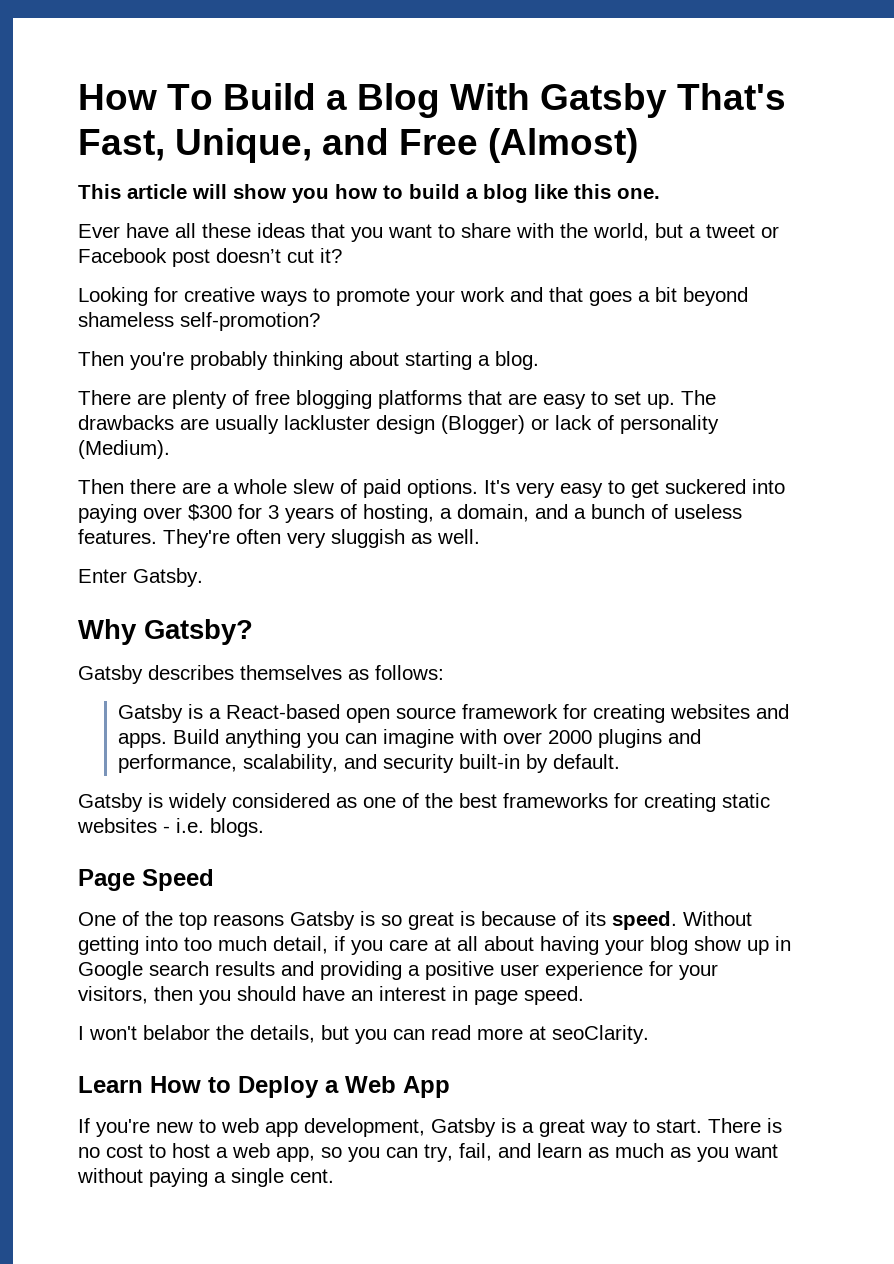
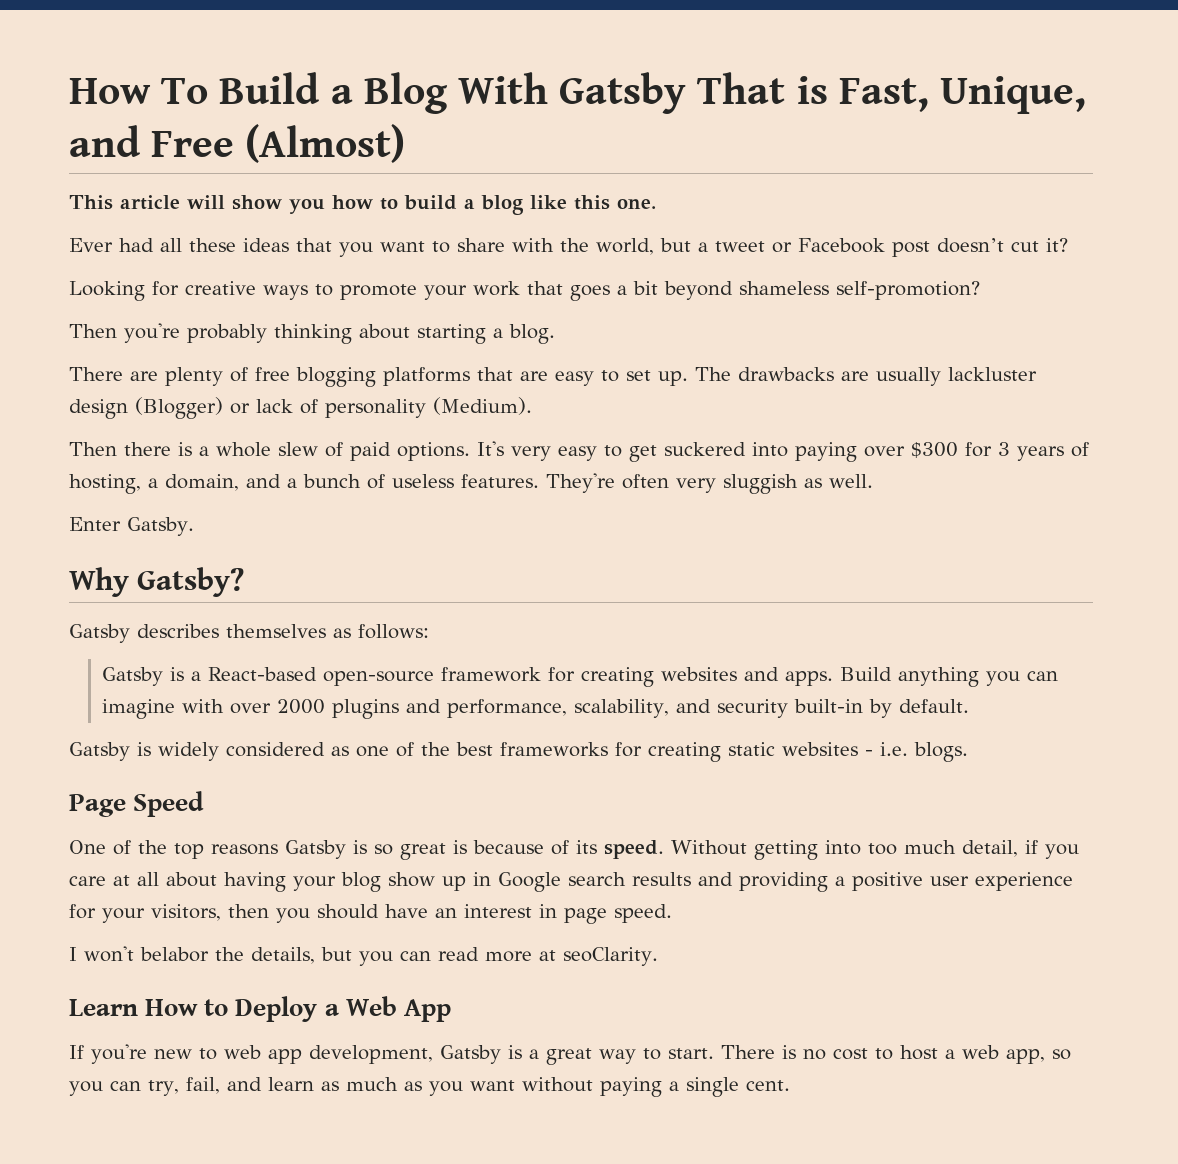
[677,83,786,110] That's -> [697,72,828,104] That is
[126,223,169,238] have -> [119,238,154,252] had
[510,287,543,302] and -> (520, 288) none
[182,482,211,494] are -> [178,442,192,456] is
[346,707,457,723] open source -> [323,671,435,686] open-source

